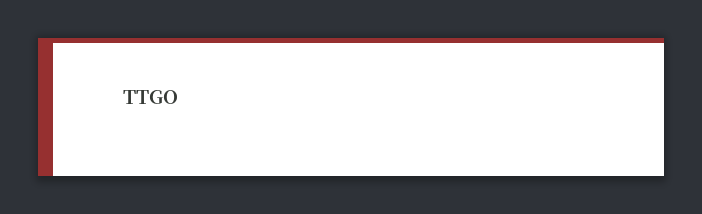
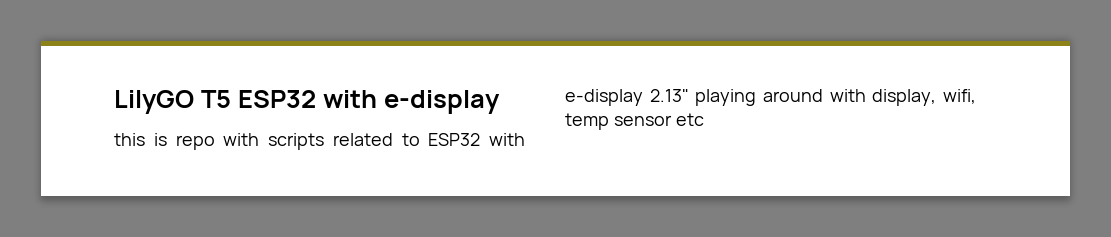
[123,90,178,104] TTGO -> [114,90,500,114] [114,133,525,150] [565,89,976,106] [565,113,704,130] LilyGO T5 ESP32 with e-display // this is repo with scripts related to ESP32 with e-display 2.13" playing around with display, wifi, temp sensor etc

